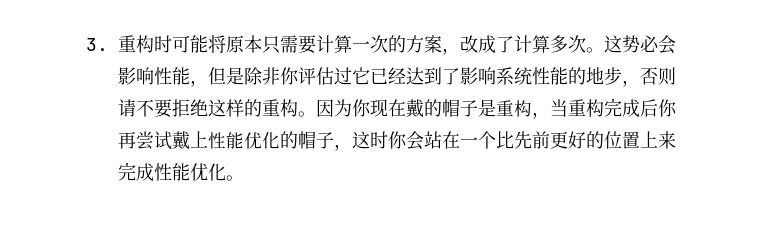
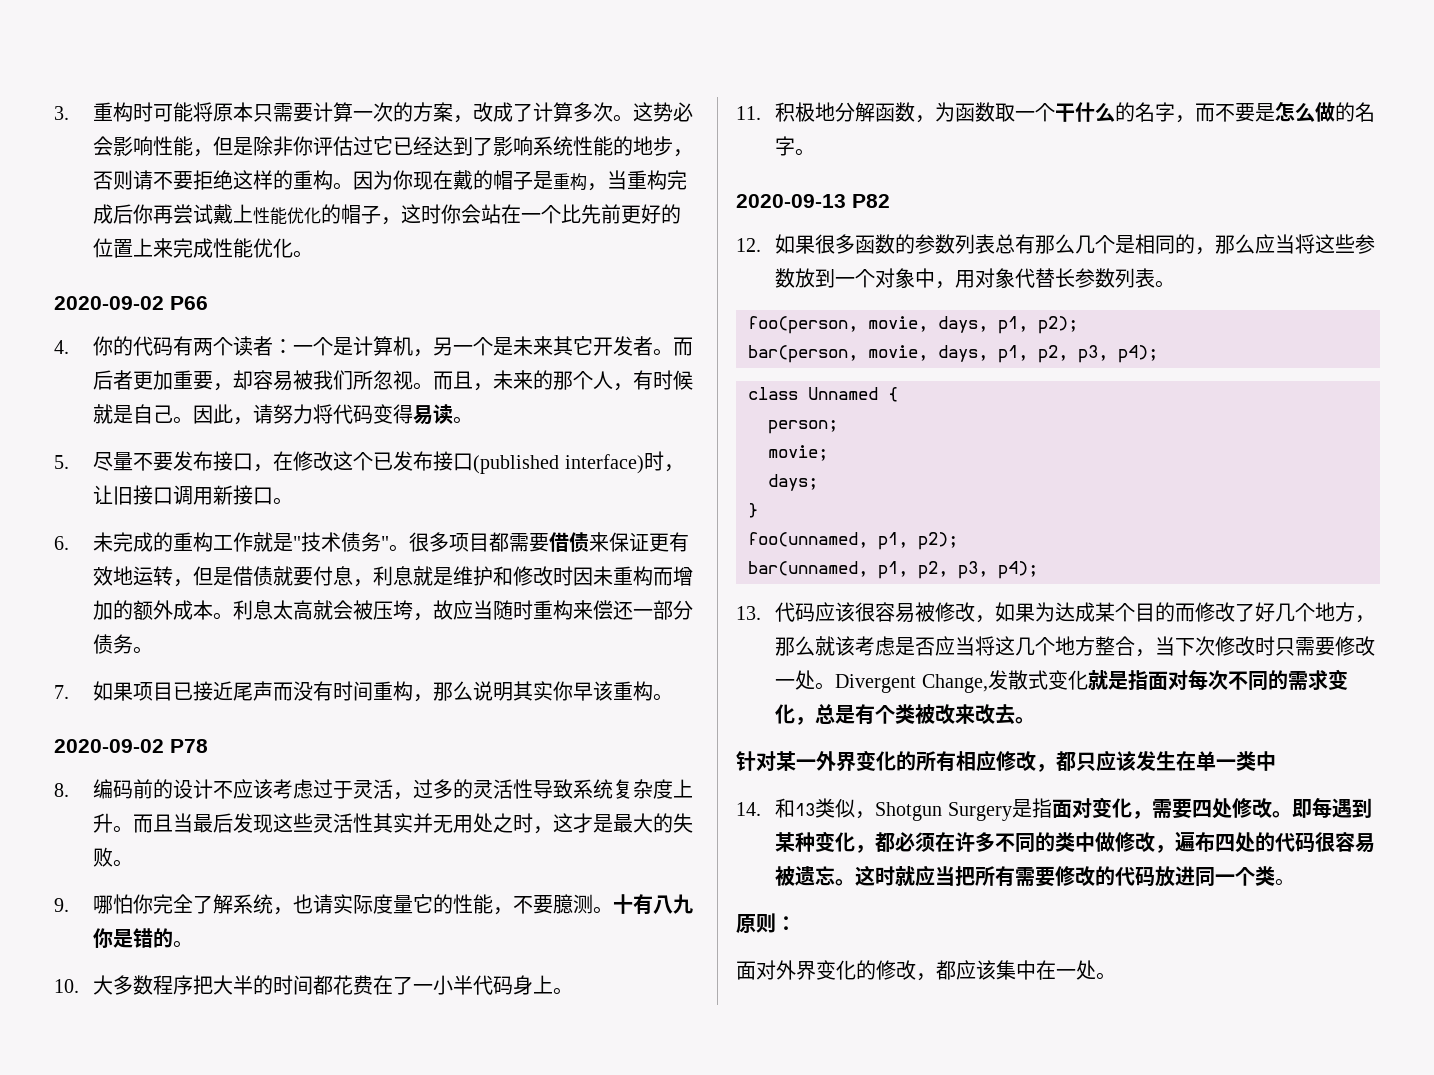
(245, 178) none -> [54,296,208,310] [54,336,694,357] [93,370,694,391] [93,404,474,425] [54,451,684,474] [93,485,294,505] [54,532,690,552] [93,566,694,587] [93,600,694,621] [93,634,154,654] [54,681,674,702] [54,739,208,753] [54,779,694,800] [93,813,694,834] [93,847,134,867] [54,894,694,915] [93,928,194,948] [54,975,574,995] [736,102,1376,123] [775,136,816,156] [736,194,890,208] [736,234,1376,255] [775,268,1176,289] [748,316,1078,334] [748,345,1158,363] [748,387,898,402] [768,420,838,434] [768,445,828,461] [768,474,818,491] [748,503,758,518] [748,532,958,550] [748,561,1038,579] [736,602,1376,623] [775,636,1376,657] [775,669,1348,693] [775,704,1036,725] [736,750,1276,772] [736,797,1372,821] [775,831,1376,853] [775,865,1296,887] [736,913,796,933] [736,960,1116,981] // 2020-09-02 P66 // 4.你的代码有两个读者：一个是计算机，另一个是未来其它开发者。而后者更加重要，却容易被我们所忽视。而且，未来的那个人，有时候就是自己。因此，请努力将代码变得易读。 // 5.尽量不要发布接口，在修改这个已发布接口(published interface)时，让旧接口调用新接口。 // 6.未完成的重构工作就是"技术债务"。很多项目都需要借债来保证更有效地运转，但是借债就要付息，利息就是维护和修改时因未重构而增加的额外成本。利息太高就会被压垮，故应当随时重构来偿还一部分债务。 // 7.如果项目已接近尾声而没有时间重构，那么说明其实你早该重构。 // 2020-09-02 P78 // 8.编码前的设计不应该考虑过于灵活，过多的灵活性导致系统复杂度上升。而且当最后发现这些灵活性其实并无用处之时，这才是最大的失败。 // 9.哪怕你完全了解系统，也请实际度量它的性能，不要臆测。十有八九你是错的。 // 10.大多数程序把大半的时间都花费在了一小半代码身上。 // 11.积极地分解函数，为函数取一个干什么的名字，而不要是怎么做的名字。 // 2020-09-13 P82 // 12.如果很多函数的参数列表总有那么几个是相同的，那么应当将这些参数放到一个对象中，用对象代替长参数列表。 // foo(person, movie, days, p1, p2); // bar(person, movie, days, p1, p2, p3, p4); // class Unnamed { // person; // movie; // days; // } // foo(unnamed, p1, p2); // bar(unnamed, p1, p2, p3, p4); // 13.代码应该很容易被修改，如果为达成某个目的而修改了好几个地方，那么就该考虑是否应当将这几个地方整合，当下次修改时只需要修改一处。Divergent Change,发散式变化就是指面对每次不同的需求变化，总是有个类被改来改去。 // 针对某一外界变化的所有相应修改，都只应该发生在单一类中 // 14.和13类似，Shotgun Surgery是指面对变化，需要四处修改。即每遇到某种变化，都必须在许多不同的类中做修改，遍布四处的代码很容易被遗忘。这时就应当把所有需要修改的代码放进同一个类。 // 原则： // 面对外界变化的修改，都应该集中在一处。

